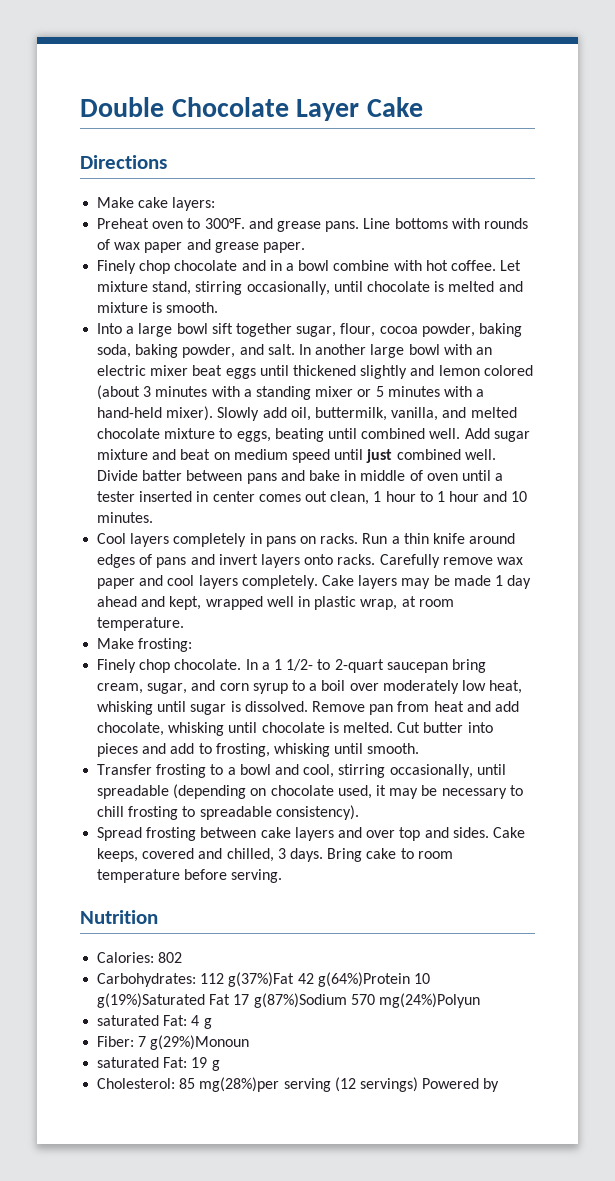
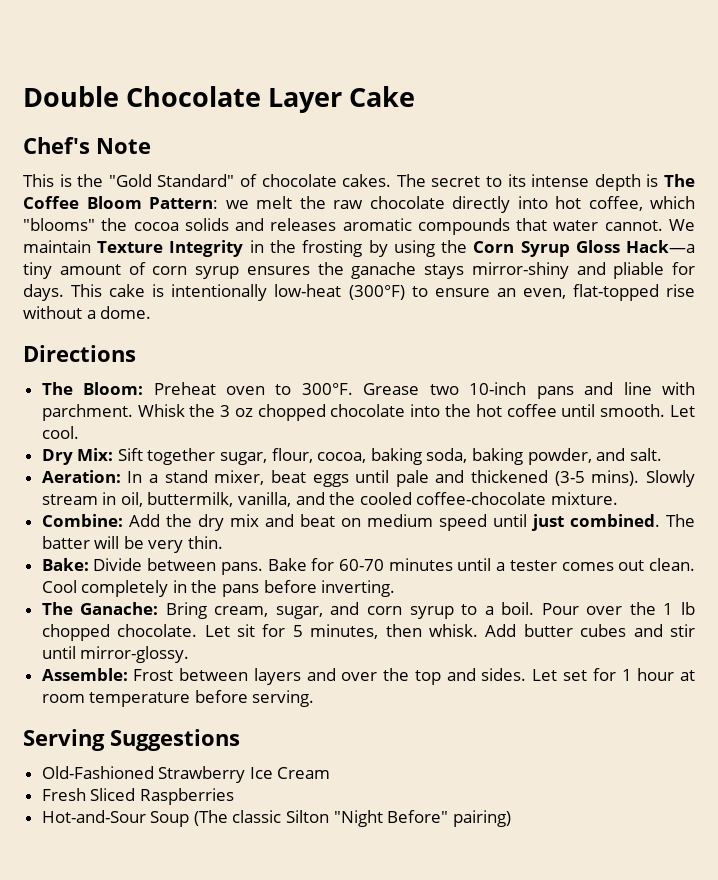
[80,155,167,169] [97,197,216,211] [97,218,528,232] [97,239,305,253] [97,260,522,274] [97,281,523,295] [97,302,219,313] [97,323,233,337] Directions // Make cake layers: // Preheat oven to 300°F. and grease pans. Line bottoms with rounds of wax paper and grease paper. // Finely chop chocolate and in a bowl combine with hot coffee. Let mixture stand, stirring occasionally, until chocolate is melted and mixture is smooth. // Into a large bowl sift -> [23,137,151,154] [23,174,696,191] [23,196,695,213] [23,218,695,235] [23,240,695,257] [23,262,695,279] [23,284,695,301] [23,306,152,319] [23,345,136,362] [41,382,695,399] [41,404,695,421] [41,426,79,439] [41,448,143,465] Chef's Note // This is the "Gold Standard" of chocolate cakes. The secret to its intense depth is The Coffee Bloom Pattern: we melt the raw chocolate directly into hot coffee, which "blooms" the cocoa solids and releases aromatic compounds that water cannot. We maintain Texture Integrity in the frosting by using the Corn Syrup Gloss Hack—a tiny amount of corn syrup ensures the ganache stays mirror-shiny and pliable for days. This cake is intentionally low-heat (300°F) to ensure an even, flat-topped rise without a dome. // Directions // The Bloom: Preheat oven to 300°F. Grease two 10-inch pans and line with parchment. Whisk the 3 oz chopped chocolate into the hot coffee until smooth. Let cool. // Dry Mix: Sift
[379,323,475,337] cocoa powder, -> [317,452,367,463] cocoa,
[298,344,492,358] [97,365,533,379] [97,385,485,400] [97,406,517,421] [97,428,530,442] [97,449,149,460] In another large bowl with an electric mixer beat eggs until thickened slightly and lemon colored (about 3 minutes with a standing mixer or 5 minutes with a hand-held mixer). Slowly add oil, buttermilk, vanilla, and melted chocolate mixture to eggs, beating until combined well. Add sugar mixture -> [41,470,695,487] [41,492,619,507] [41,514,259,531] // Aeration: In a stand mixer, beat eggs until pale and thickened (3-5 mins). Slowly stream in oil, buttermilk, vanilla, and the cooled coffee-chocolate mixture. // Combine: Add the dry mix
[396,449,496,460] [97,470,504,484] [97,491,528,505] [97,512,154,523] [97,533,516,547] [97,554,523,568] [97,575,532,589] [97,596,454,610] [97,617,185,631] [97,638,193,652] [97,659,486,673] combined well. Divide batter between pans and bake in middle of oven until a tester inserted in center comes out clean, 1 hour to 1 hour and 10 minutes. // Cool layers completely in pans on racks. Run a thin knife around edges of pans and invert layers onto racks. Carefully remove wax paper and cool layers completely. Cake layers may be made 1 day ahead and kept, wrapped well in plastic wrap, at room temperature. // Make frosting: // Finely chop chocolate. In a 1 1/2- to 2-quart saucepan bring -> [569,514,695,527] [41,536,224,553] [41,558,695,575] [41,580,396,597] [41,602,207,619] combined. The batter will be very thin. // Bake: Divide between pans. Bake for 60-70 minutes until a tester comes out clean. Cool completely in the pans before inverting. // The Ganache: Bring
[321,680,523,694] [97,701,519,715] [97,722,493,736] [97,743,420,757] [97,764,506,778] [97,784,523,799] [97,805,359,820] [97,827,291,841] boil over moderately low heat, whisking until sugar is dissolved. Remove pan from heat and add chocolate, whisking until chocolate is melted. Cut butter into pieces and add to frosting, whisking until smooth. // Transfer frosting to a bowl and cool, stirring occasionally, until spreadable (depending on chocolate used, it may be necessary to chill frosting to spreadable consistency). // Spread frosting between cake -> [501,602,695,615] [41,624,695,641] [41,646,190,663] [41,668,249,681] boil. Pour over the 1 lb chopped chocolate. Let sit for 5 minutes, then whisk. Add butter cubes and stir until mirror-glossy. // Assemble: Frost between
(396, 834) none -> [383,668,410,681] the
[492,827,525,838] [97,848,453,862] [97,869,283,883] [80,910,158,924] [97,952,183,963] [97,972,430,987] [97,993,480,1008] [97,1015,212,1029] [97,1035,250,1050] [97,1057,220,1071] [97,1077,500,1092] Cake keeps, covered and chilled, 3 days. Bring cake to room temperature before serving. // Nutrition // Calories: 802 // Carbohydrates: 112 g(37%)Fat 42 g(64%)Protein 10 g(19%)Saturated Fat 17 g(87%)Sodium 570 mg(24%)Polyun // saturated Fat: 4 g // Fiber: 7 g(29%)Monoun // saturated Fat: 19 g // Cholesterol: 85 mg(28%)per serving (12 servings) Powered by -> [532,668,695,681] [41,690,315,707] [23,729,240,751] [41,766,331,783] [41,788,234,805] [41,810,511,827] Let set for 1 hour at room temperature before serving. // Serving Suggestions // Old-Fashioned Strawberry Ice Cream // Fresh Sliced Raspberries // Hot-and-Sour Soup (The classic Silton "Night Before" pairing)

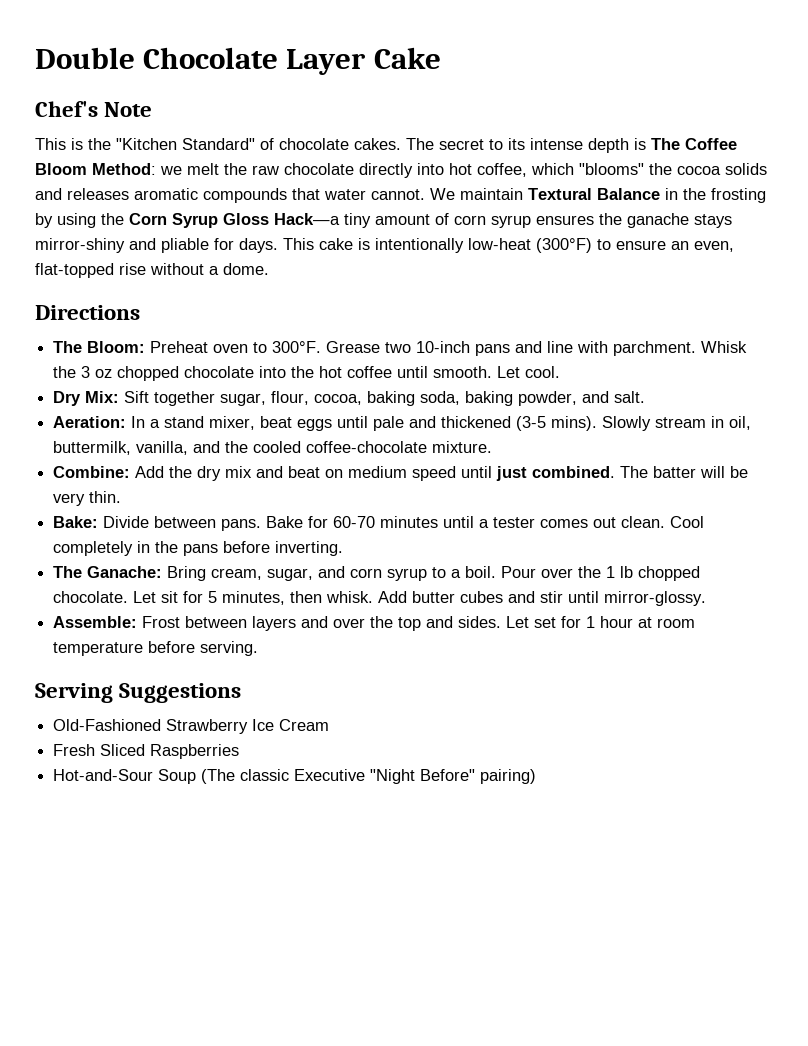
[108,174,152,187] "Gold -> [116,138,177,150] "Kitchen
[149,197,218,209] Pattern: -> [92,163,156,175] Method:
[97,240,244,257] Texture Integrity -> [528,188,660,200] Textural Balance
[286,810,330,823] Silton -> [294,769,366,781] Executive

